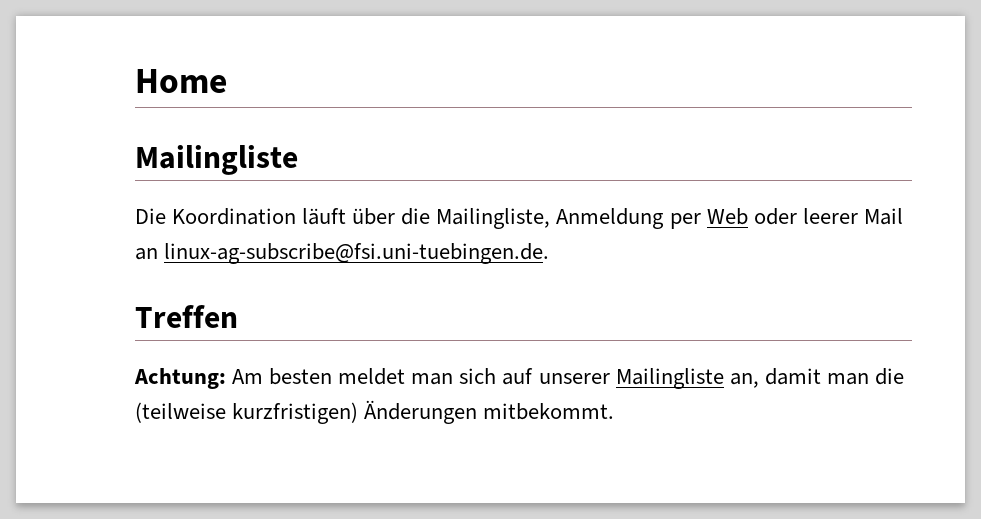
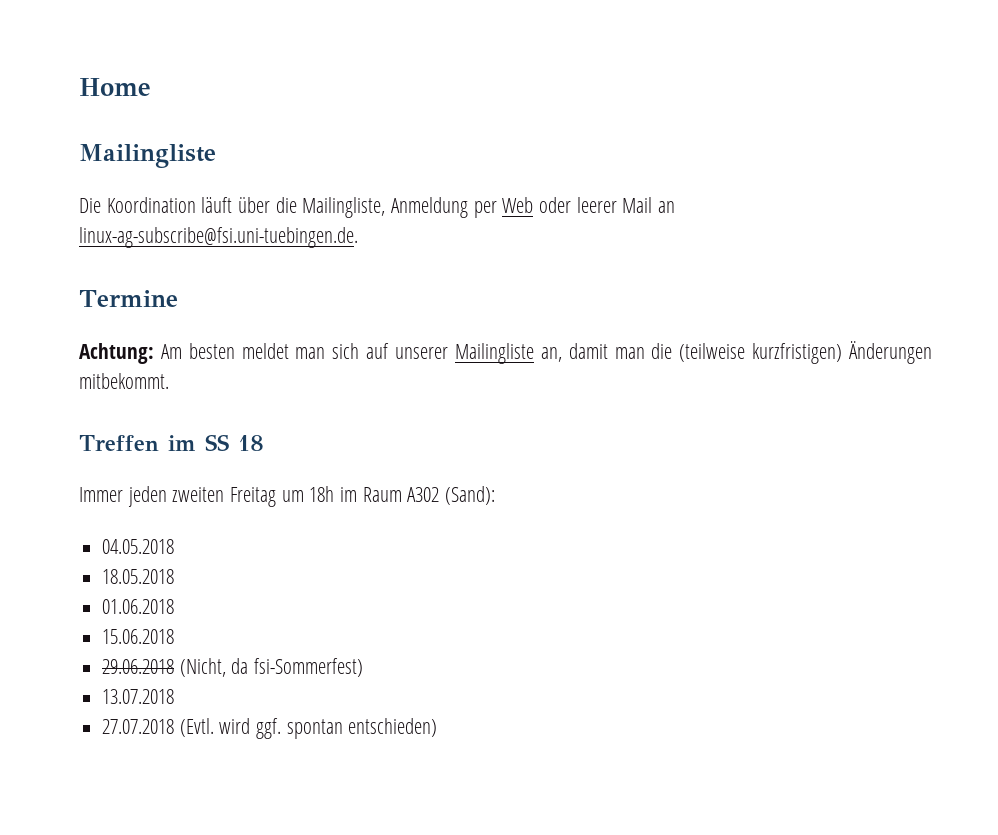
[135,305,238,328] Treffen -> [79,290,178,307] Termine
(615, 411) none -> [79,434,264,451] [79,486,496,507] [102,539,175,554] [102,569,175,584] [102,599,175,614] [102,629,175,644] [102,658,364,677] [102,689,175,704] [102,718,438,739] // Treffen im SS 18 // Immer jeden zweiten Freitag um 18h im Raum A302 (Sand): // 04.05.2018 // 18.05.2018 // 01.06.2018 // 15.06.2018 // 29.06.2018 (Nicht, da fsi-Sommerfest) // 13.07.2018 // 27.07.2018 (Evtl. wird ggf. spontan entschieden)

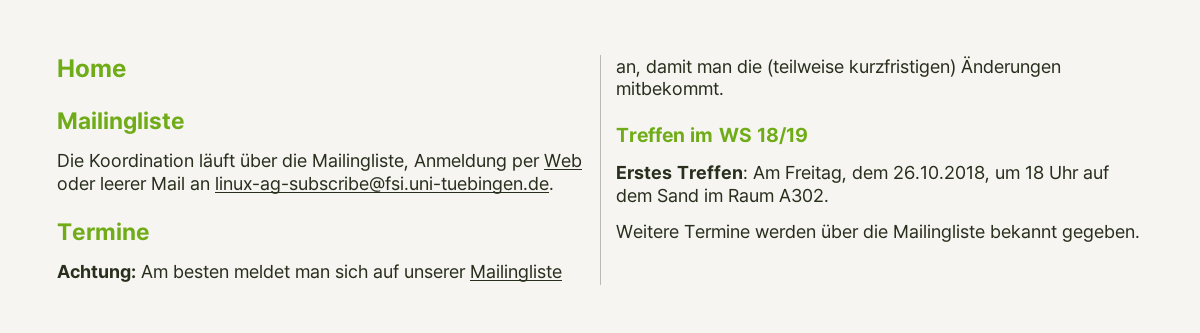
[204,434,264,451] [79,486,496,507] [102,539,175,554] [102,569,175,584] [102,599,175,614] [102,629,175,644] [102,658,364,677] [102,689,175,704] [102,718,438,739] SS 18 // Immer jeden zweiten Freitag um 18h im Raum A302 (Sand): // 04.05.2018 // 18.05.2018 // 01.06.2018 // 15.06.2018 // 29.06.2018 (Nicht, da fsi-Sommerfest) // 13.07.2018 // 27.07.2018 (Evtl. wird ggf. spontan entschieden) -> [718,127,809,145] [616,165,1109,183] [616,188,829,203] [616,224,1140,242] WS 18/19 // Erstes Treffen: Am Freitag, dem 26.10.2018, um 18 Uhr auf dem Sand im Raum A302. // Weitere Termine werden über die Mailingliste bekannt gegeben.

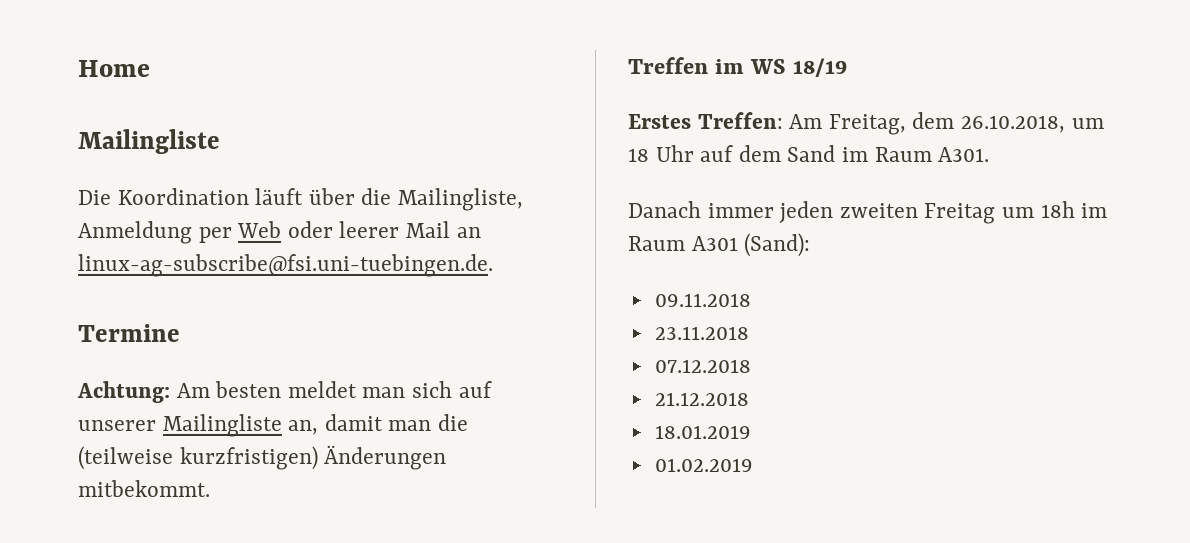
[779,188,829,203] [616,224,1140,242] A302. // Weitere Termine werden über die Mailingliste bekannt gegeben. -> [938,147,990,162] [628,201,1108,224] [628,233,811,257] [654,293,751,307] [654,326,749,340] [654,359,751,373] [654,392,749,406] [654,425,751,439] [654,458,753,472] A301. // Danach immer jeden zweiten Freitag um 18h im Raum A301 (Sand): // 09.11.2018 // 23.11.2018 // 07.12.2018 // 21.12.2018 // 18.01.2019 // 01.02.2019

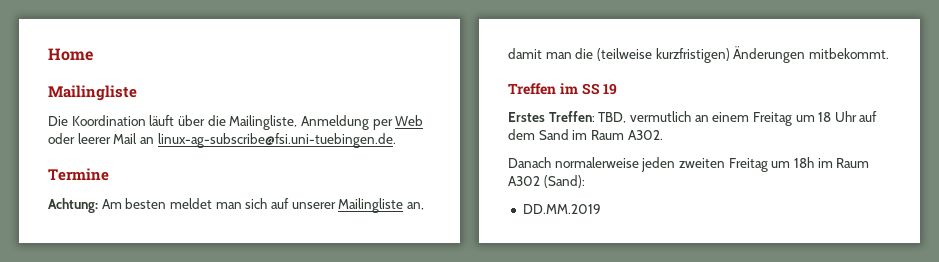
[749,58,847,77] WS 18/19 -> [581,83,618,95] SS 19
[789,112,1066,135] Am Freitag, dem 26.10.2018, -> [598,111,792,126] TBD, vermutlich an einem Freitag
[938,147,990,162] A301. -> [627,130,663,140] A302.
[707,203,774,218] immer -> [554,157,639,168] normalerweise
[691,236,738,251] A301 -> [508,176,540,186] A302
[654,293,751,307] [654,326,749,340] [654,359,751,373] [654,392,749,406] [654,425,751,439] [654,458,753,472] 09.11.2018 // 23.11.2018 // 07.12.2018 // 21.12.2018 // 18.01.2019 // 01.02.2019 -> [522,204,601,214] DD.MM.2019

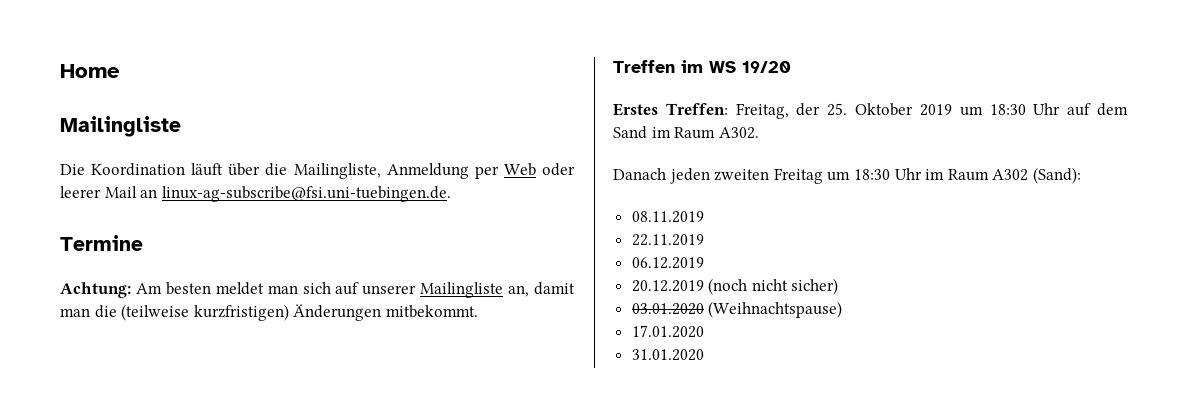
[581,83,618,95] SS 19 -> [709,61,791,73] WS 19/20
[598,111,832,126] TBD, vermutlich an einem Freitag um 18 -> [735,103,1026,119] Freitag, der 25. Oktober 2019 um 18:30
[554,157,639,168] normalerweise -> (666, 174) none
[793,157,814,168] 18h -> [853,168,922,180] 18:30 Uhr
[522,204,601,214] DD.MM.2019 -> [631,211,704,223] [631,234,704,246] [631,257,704,269] [631,278,839,295] [631,301,843,318] [631,325,704,338] [631,349,704,361] 08.11.2019 // 22.11.2019 // 06.12.2019 // 20.12.2019 (noch nicht sicher) // 03.01.2020 (Weihnachtspause) // 17.01.2020 // 31.01.2020

